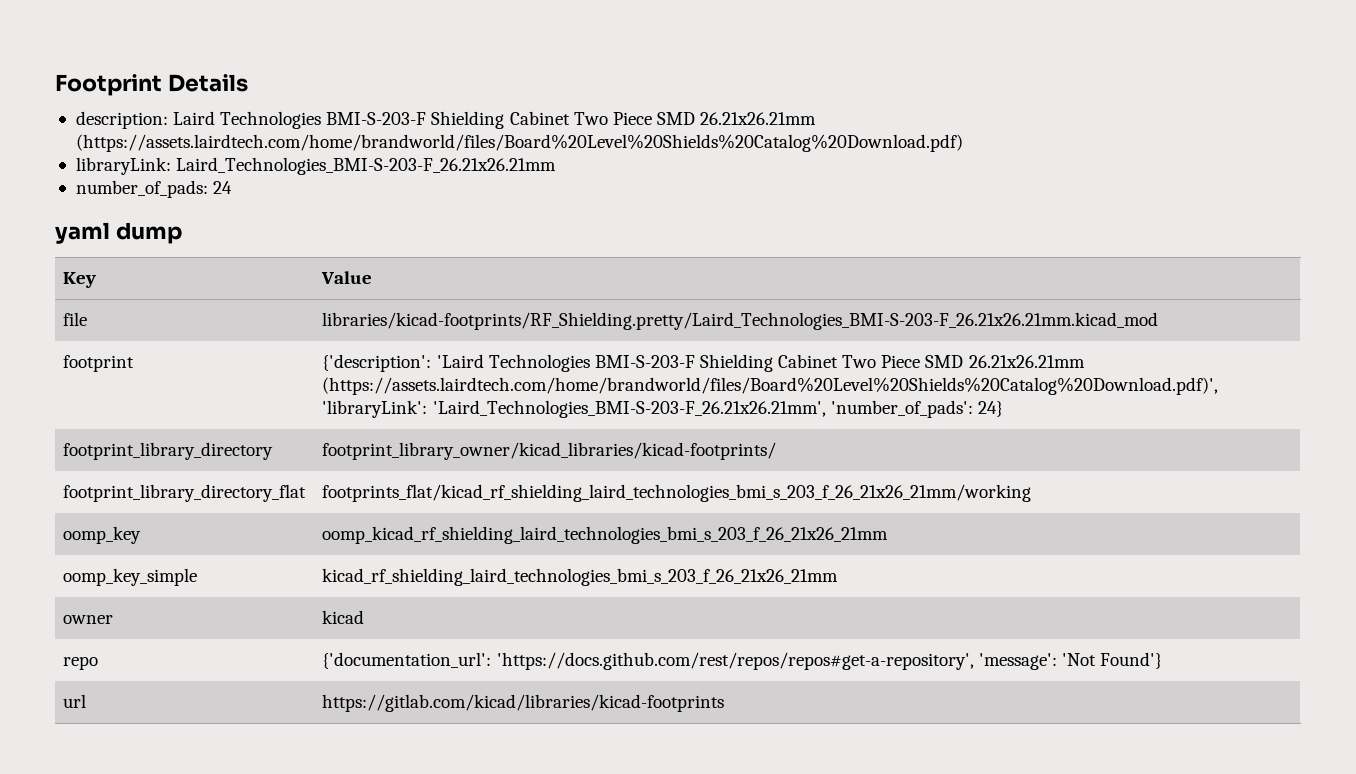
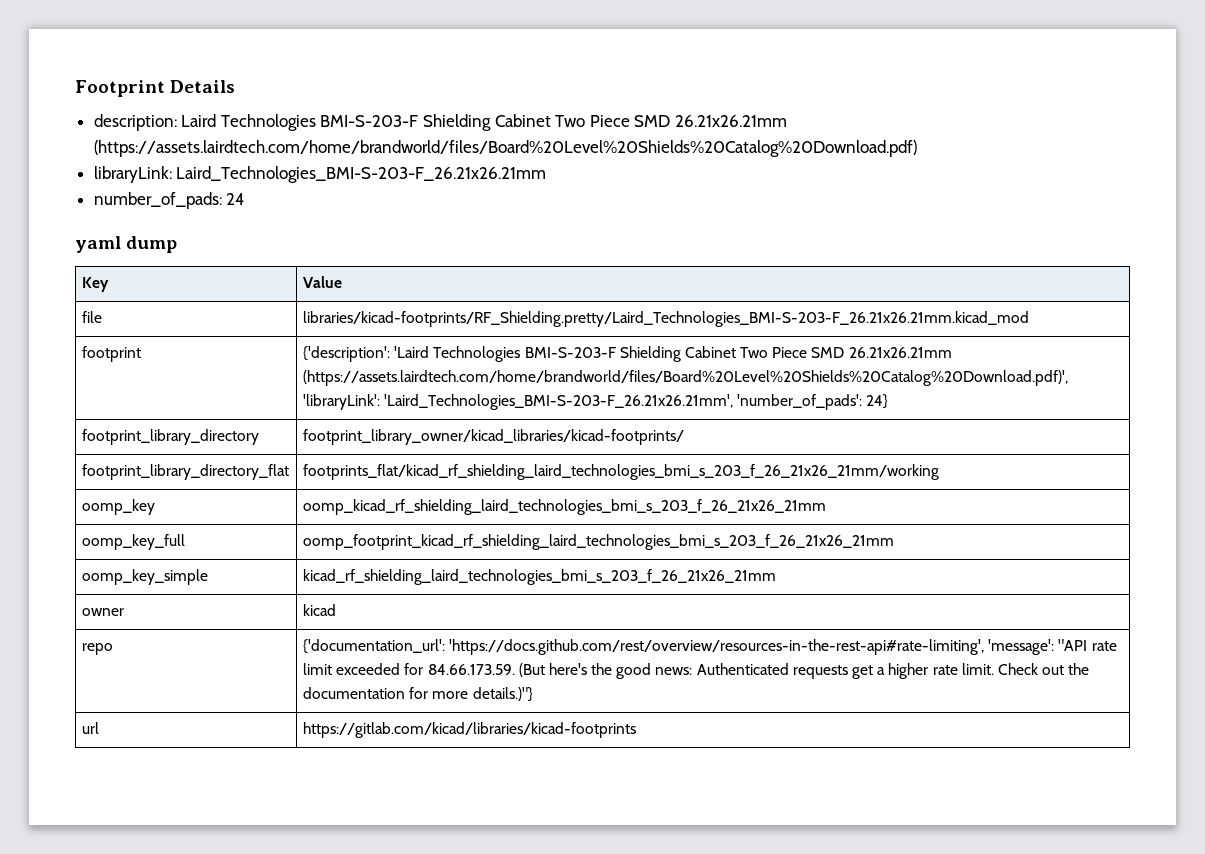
(889, 535) none -> [81,534,185,550] [302,534,894,550] // oomp_key_full | oomp_footprint_kicad_rf_shielding_laird_technologies_bmi_s_203_f_26_21x26_21mm
[496,652,1162,670] 'https://docs.github.com/rest/repos/repos#get-a-repository', 'message': 'Not Found'} -> [449,639,1117,655] [302,663,1090,679] [302,687,533,702] 'https://docs.github.com/rest/overview/resources-in-the-rest-api#rate-limiting', 'message': "API rate limit exceeded for 84.66.173.59. (But here's the good news: Authenticated requests get a higher rate limit. Check out the documentation for more details.)"}

